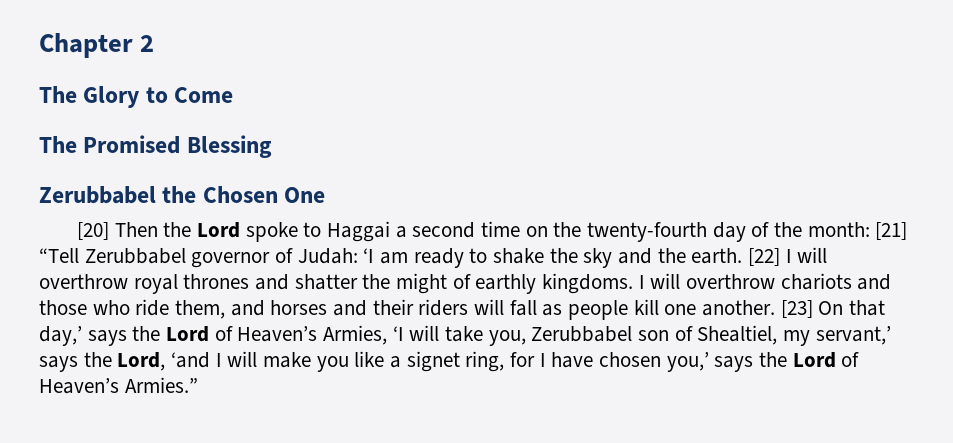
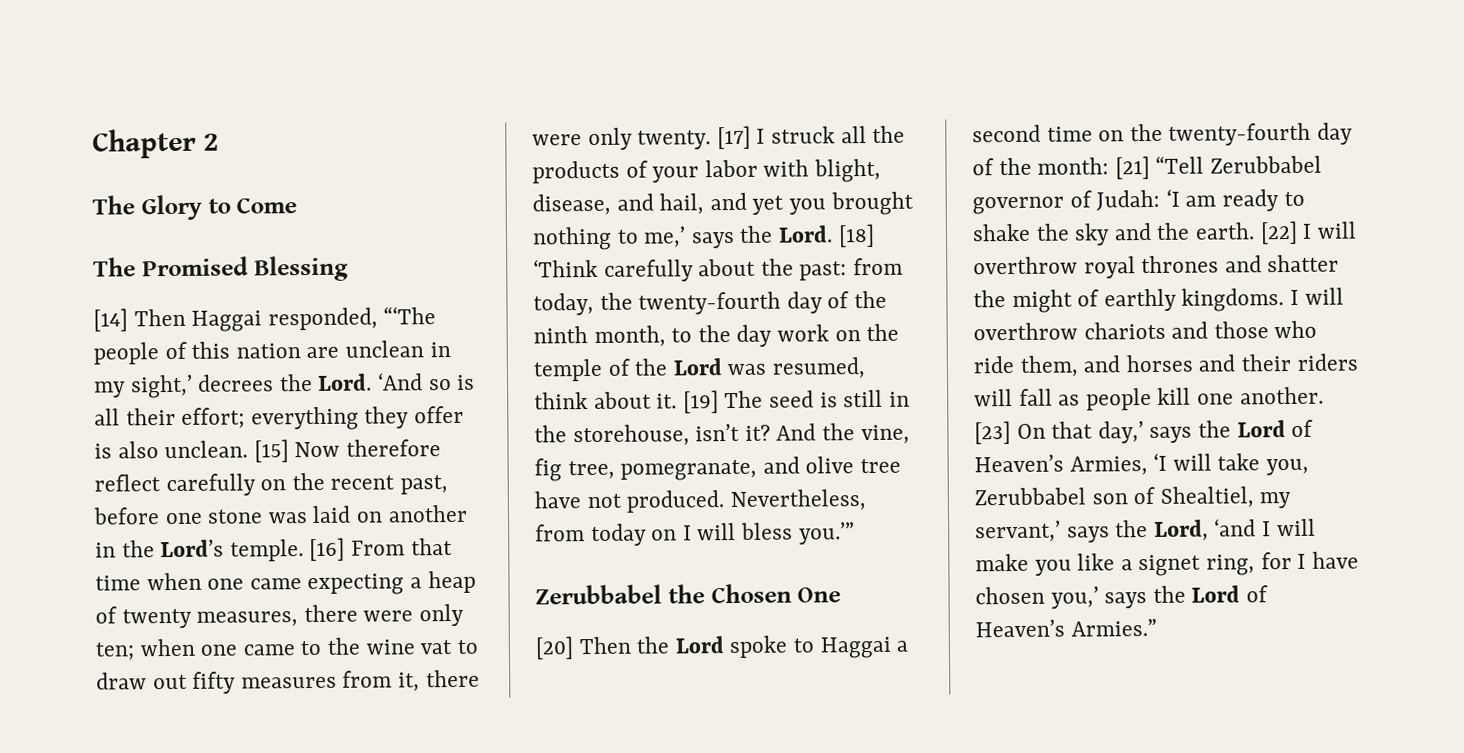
(272, 146) none -> [93,306,437,332] [93,340,451,365] [94,372,476,399] [94,405,465,431] [94,439,442,463] [94,472,449,497] [93,504,468,525] [95,537,453,562] [95,570,476,596] [95,603,465,629] [95,637,478,661] [96,669,480,694] [532,125,906,151] [532,158,882,184] [532,191,914,216] [532,223,875,251] [533,257,904,282] [533,290,888,316] [533,323,900,347] [533,357,867,382] [534,389,910,414] [534,423,910,447] [534,456,902,482] [534,489,866,513] [535,522,855,547] // [14] Then Haggai responded, “‘The people of this nation are unclean in my sight,’ decrees the Lord. ‘And so is all their effort; everything they offer is also unclean. [15] Now therefore reflect carefully on the recent past, before one stone was laid on another in the Lord’s temple. [16] From that time when one came expecting a heap of twenty measures, there were only ten; when one came to the wine vat to draw out fifty measures from it, there were only twenty. [17] I struck all the products of your labor with blight, disease, and hail, and yet you brought nothing to me,’ says the Lord. [18] ‘Think carefully about the past: from today, the twenty-fourth day of the ninth month, to the day work on the temple of the Lord was resumed, think about it. [19] The seed is still in the storehouse, isn’t it? And the vine, fig tree, pomegranate, and olive tree have not produced. Nevertheless, from today on I will bless you.’”

